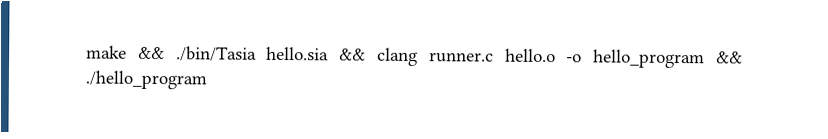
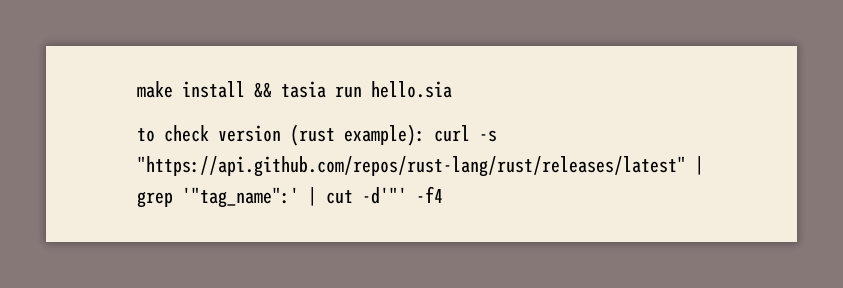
[137,46,743,69] [85,70,207,90] && ./bin/Tasia hello.sia && clang runner.c hello.o -o hello_program && ./hello_program -> [182,81,452,98] [137,124,497,146] [137,156,704,177] [137,186,443,208] install && tasia run hello.sia // to check version (rust example): curl -s "https://api.github.com/repos/rust-lang/rust/releases/latest" | grep '"tag_name":' | cut -d'"' -f4

